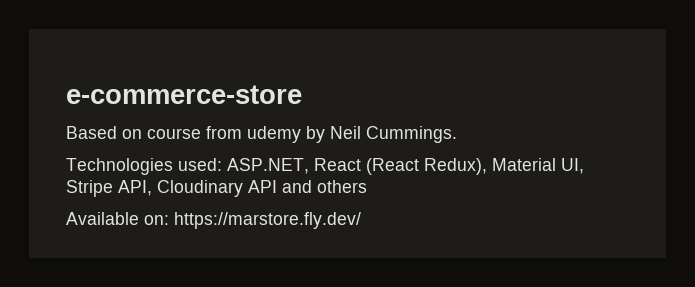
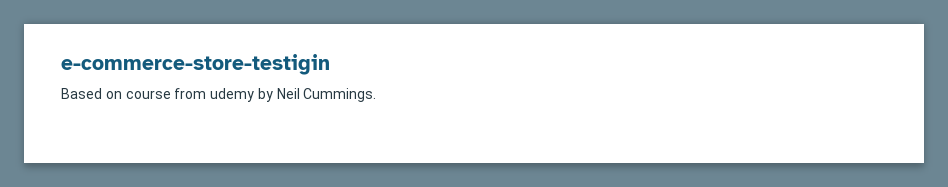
[66,85,302,104] e-commerce-store -> [61,54,330,75] e-commerce-store-testigin
[66,158,584,175] [66,180,367,197] [66,212,361,229] // Technologies used: ASP.NET, React (React Redux), Material UI, Stripe API, Cloudinary API and others // Available on: https://marstore.fly.dev/ -> (377, 95) none

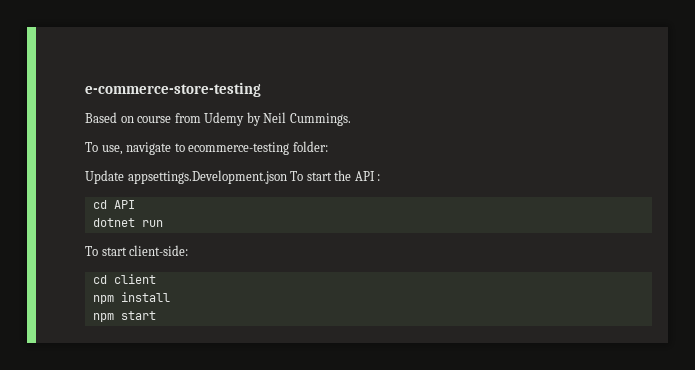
[61,54,330,75] e-commerce-store-testigin -> [85,82,261,97] e-commerce-store-testing
[210,88,255,102] udemy -> [204,112,245,126] Udemy
(377, 95) none -> [85,141,328,155] [85,170,381,184] [92,200,135,209] [92,218,163,227] [85,245,189,256] [92,274,156,284] [92,292,170,304] [92,311,156,322] // To use, navigate to ecommerce-testing folder: // Update appsettings.Development.json To start the API : // cd API // dotnet run // To start client-side: // cd client // npm install // npm start

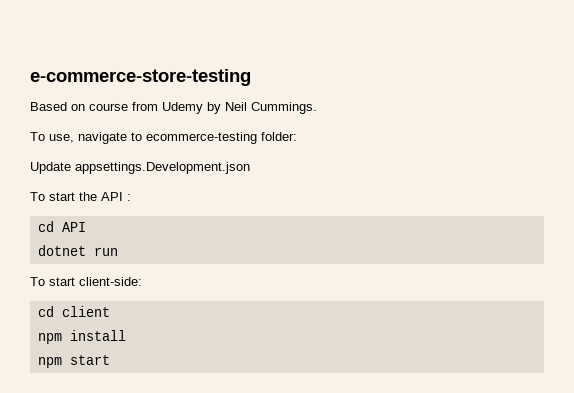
(287, 177) none -> (250, 168) //

